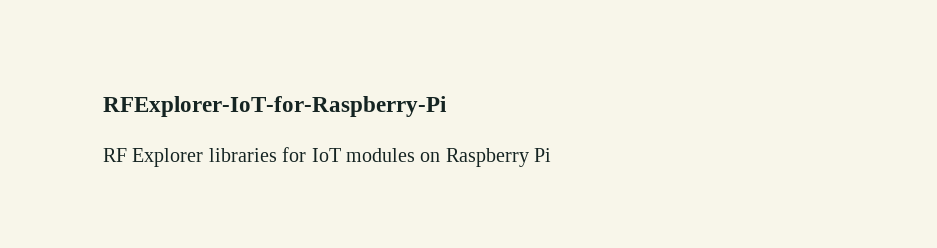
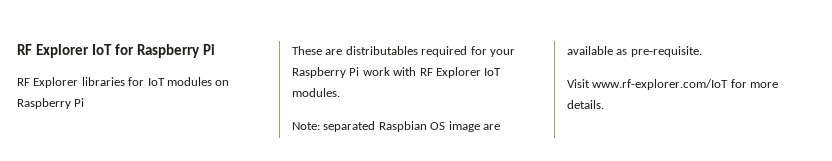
[103,96,447,117] RFExplorer-IoT-for-Raspberry-Pi -> [17,44,215,58] RF Explorer IoT for Raspberry Pi
(552, 155) none -> [292,46,515,57] [292,67,502,78] [292,88,340,97] [292,121,500,132] [567,46,702,57] [567,79,779,90] [567,100,604,109] // These are distributables required for your Raspberry Pi work with RF Explorer IoT modules. // Note: separated Raspbian OS image are available as pre-requisite. // Visit www.rf-explorer.com/IoT for more details.

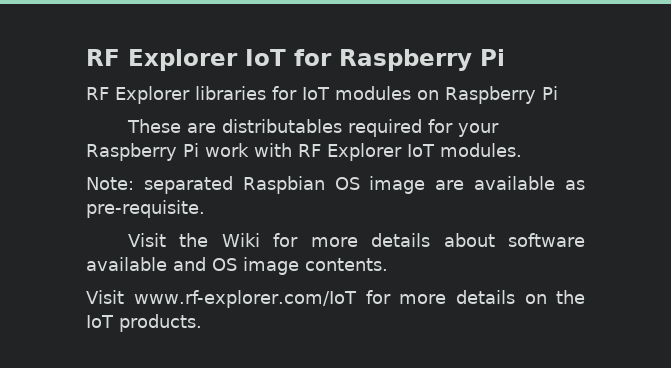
(702, 51) none -> [127,233,585,247] [86,257,388,275] // Visit the Wiki for more details about software available and OS image contents.
[567,100,604,109] details. -> [455,290,585,304] [86,314,202,332] details on the IoT products.

